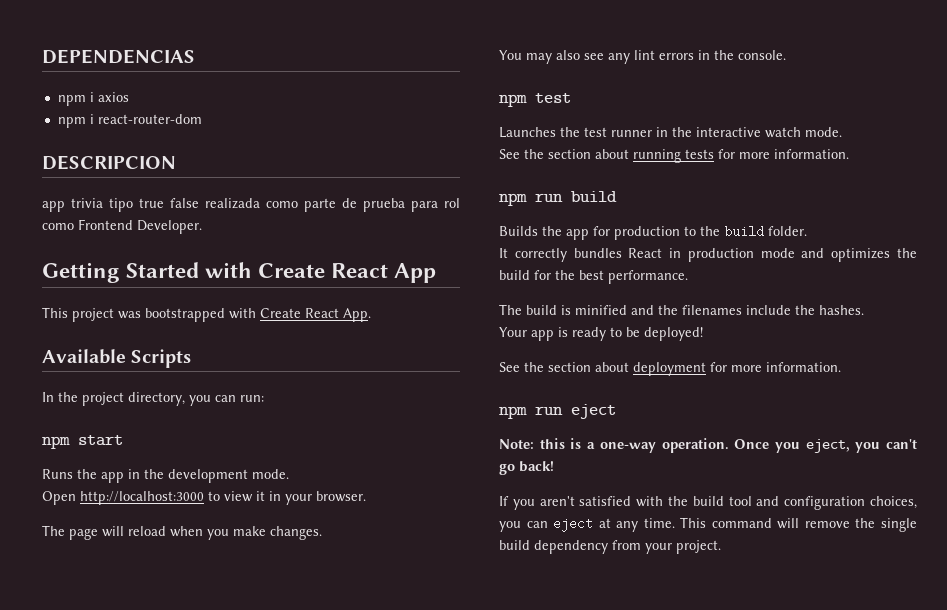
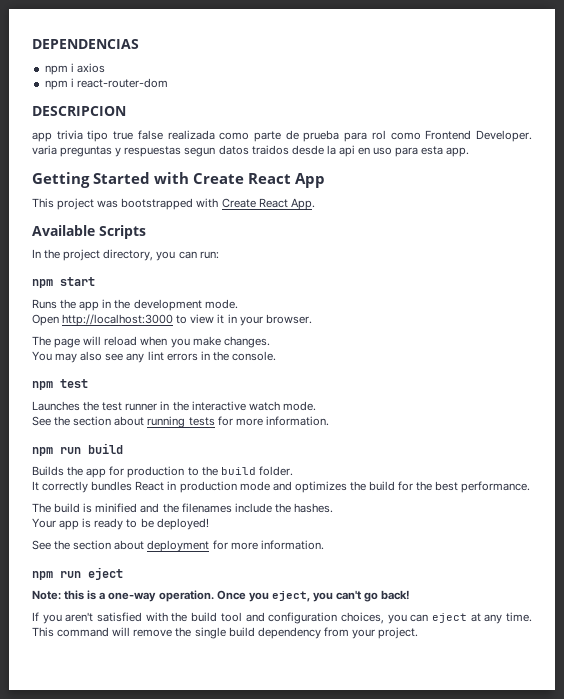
(202, 227) none -> [32,145,470,157] varia preguntas y respuestas segun datos traidos desde la api en uso para esta app.

